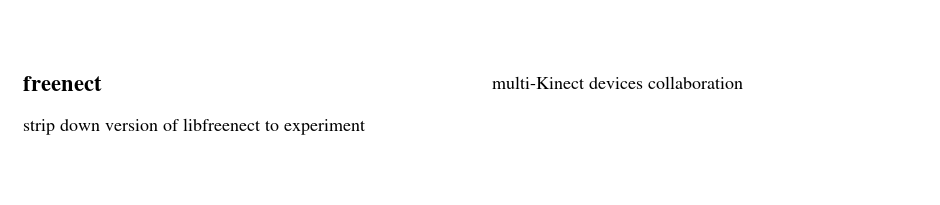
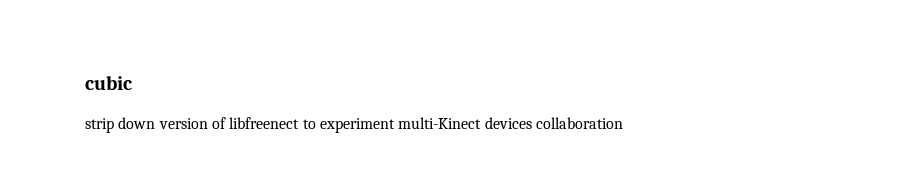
[23,76,102,91] freenect -> [85,75,132,90] cubic

